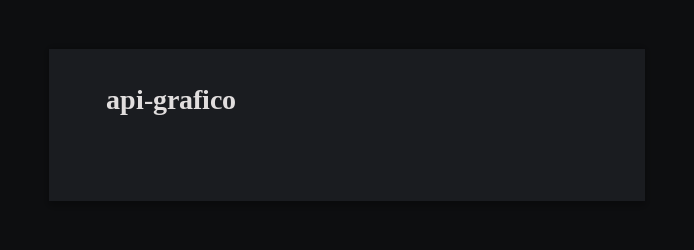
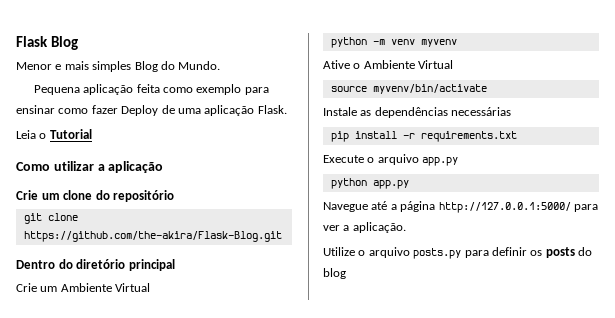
[106,90,236,115] api-grafico -> [16,36,78,50] [16,61,221,72] [33,84,269,95] [16,105,287,116] [16,129,92,139] [16,161,164,173] [16,190,175,202] [23,213,78,224] [23,231,282,242] [16,259,175,271] [16,283,151,292] [330,37,457,48] [323,60,454,69] [330,84,487,94] [323,107,512,118] [330,131,517,142] [323,154,459,166] [330,178,409,189] [323,201,598,213] [323,222,406,233] [323,247,592,259] [323,268,346,279] Flask Blog // Menor e mais simples Blog do Mundo. // Pequena aplicação feita como exemplo para ensinar como fazer Deploy de uma aplicação Flask. // Leia o Tutorial // Como utilizar a aplicação // Crie um clone do repositório // git clone https://github.com/the-akira/Flask-Blog.git // Dentro do diretório principal // Crie um Ambiente Virtual // python -m venv myvenv // Ative o Ambiente Virtual // source myvenv/bin/activate // Instale as dependências necessárias // pip install -r requirements.txt // Execute o arquivo app.py // python app.py // Navegue até a página http://127.0.0.1:5000/ para ver a aplicação. // Utilize o arquivo posts.py para definir os posts do blog

